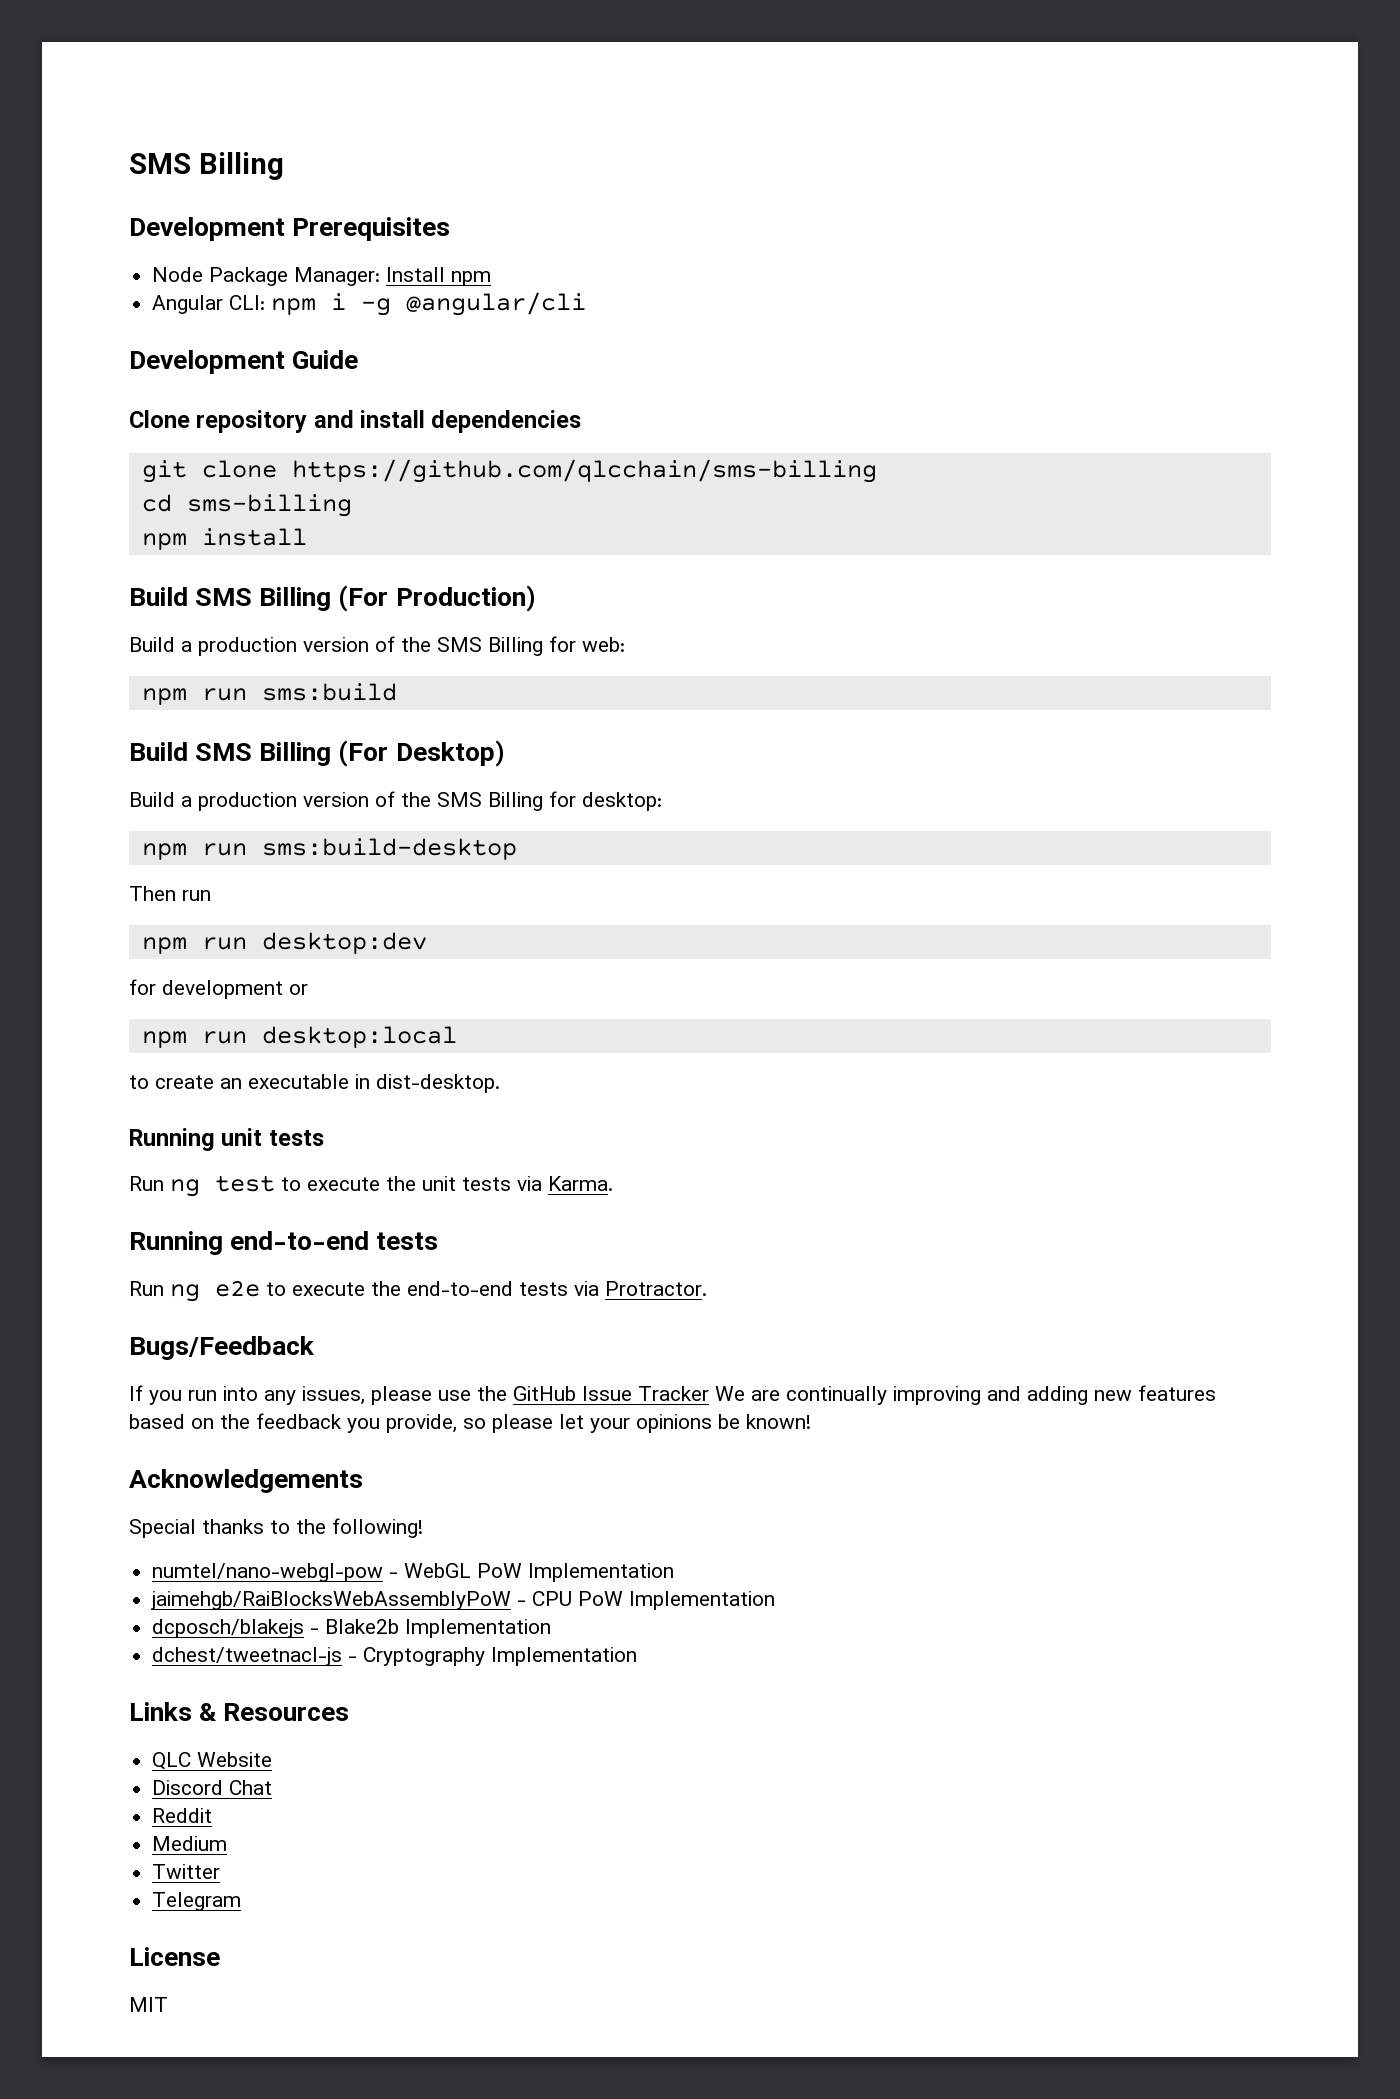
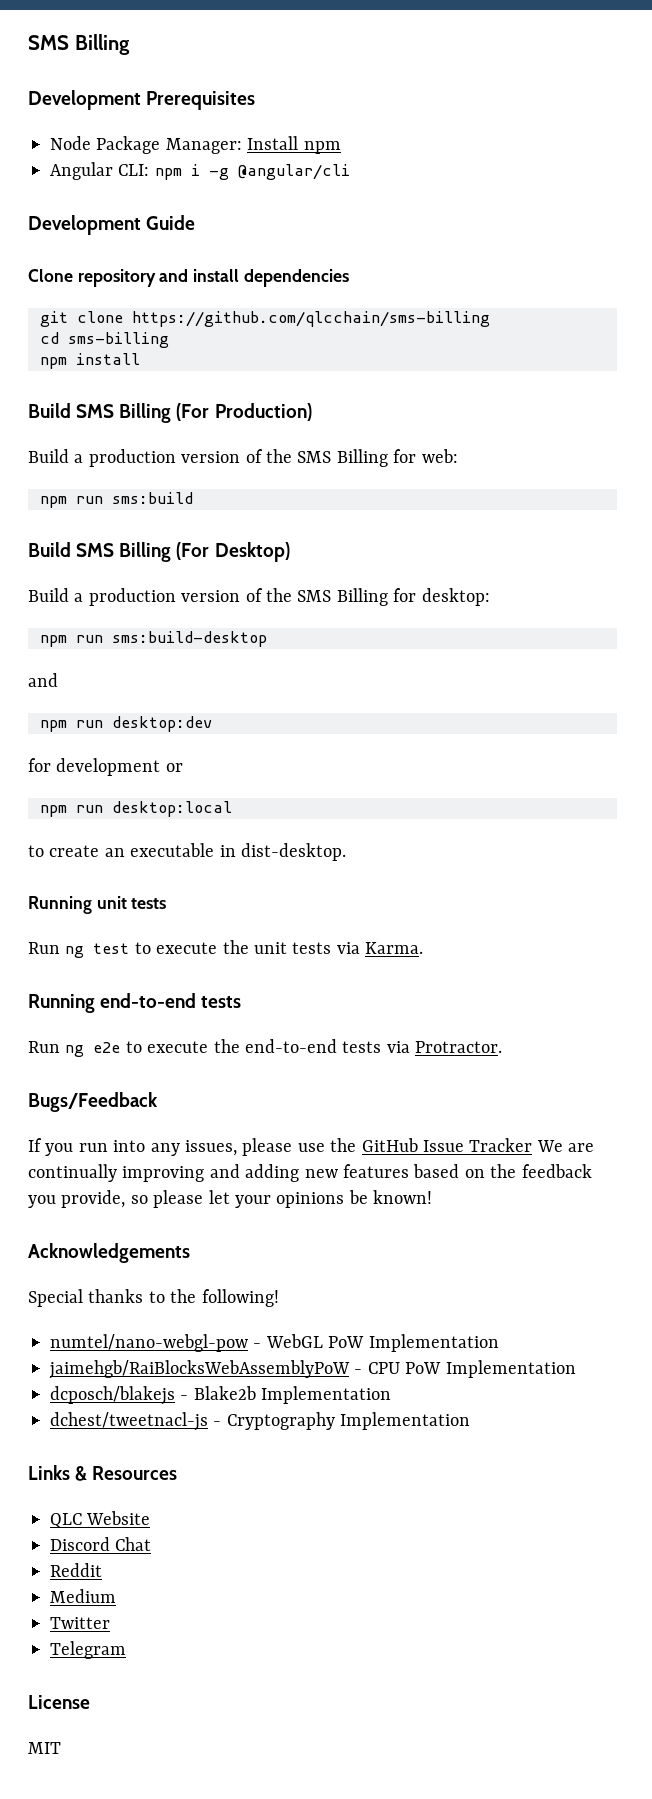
[129,886,211,901] Then run -> [28,673,58,687] and

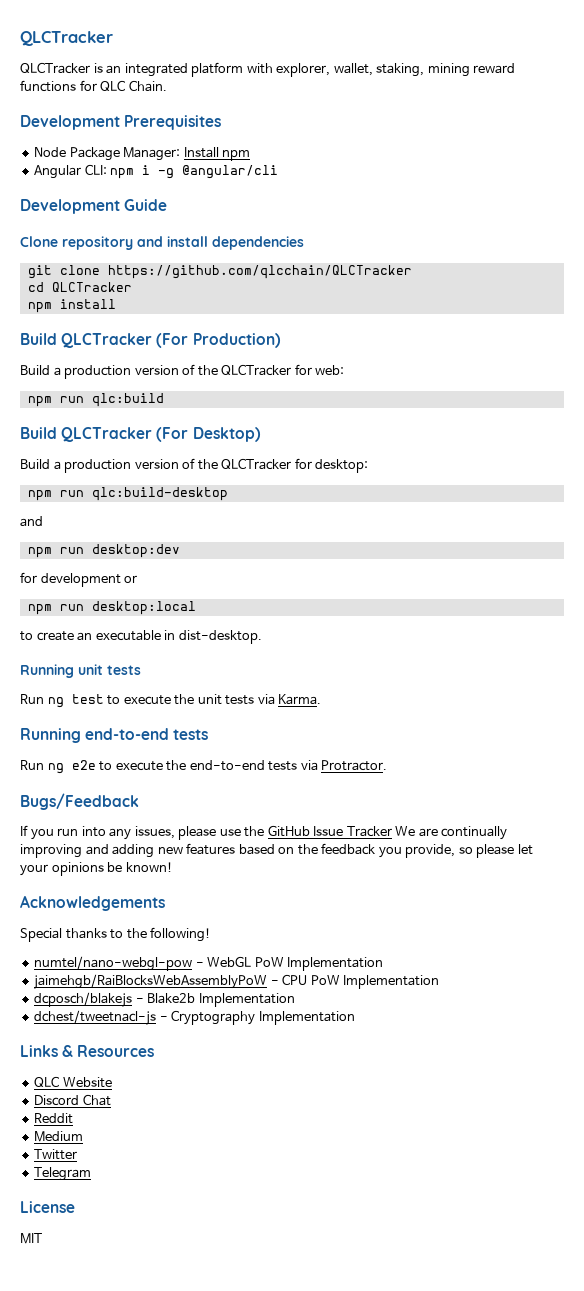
[28,34,130,55] SMS Billing -> [20,31,113,46] [20,62,516,77] [20,80,167,92] QLCTracker // QLCTracker is an integrated platform with explorer, wallet, staking, mining reward functions for QLC Chain.
[132,311,490,327] https://github.com/qlcchain/sms-billing -> [107,265,412,279] https://github.com/qlcchain/QLCTracker
[68,332,169,348] sms-billing -> [51,282,132,292] QLCTracker
[76,403,172,423] SMS Billing -> [61,333,153,348] QLCTracker
[297,449,388,467] SMS Billing -> [221,364,292,376] QLCTracker
[112,492,193,504] [28,542,172,562] sms:build // Build SMS Billing -> [91,393,164,407] [20,427,153,442] qlc:build // Build QLCTracker
[297,588,388,606] SMS Billing -> [221,458,292,470] QLCTracker
[112,631,267,647] sms:build-desktop -> [91,487,228,501] qlc:build-desktop

